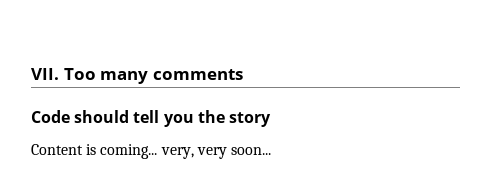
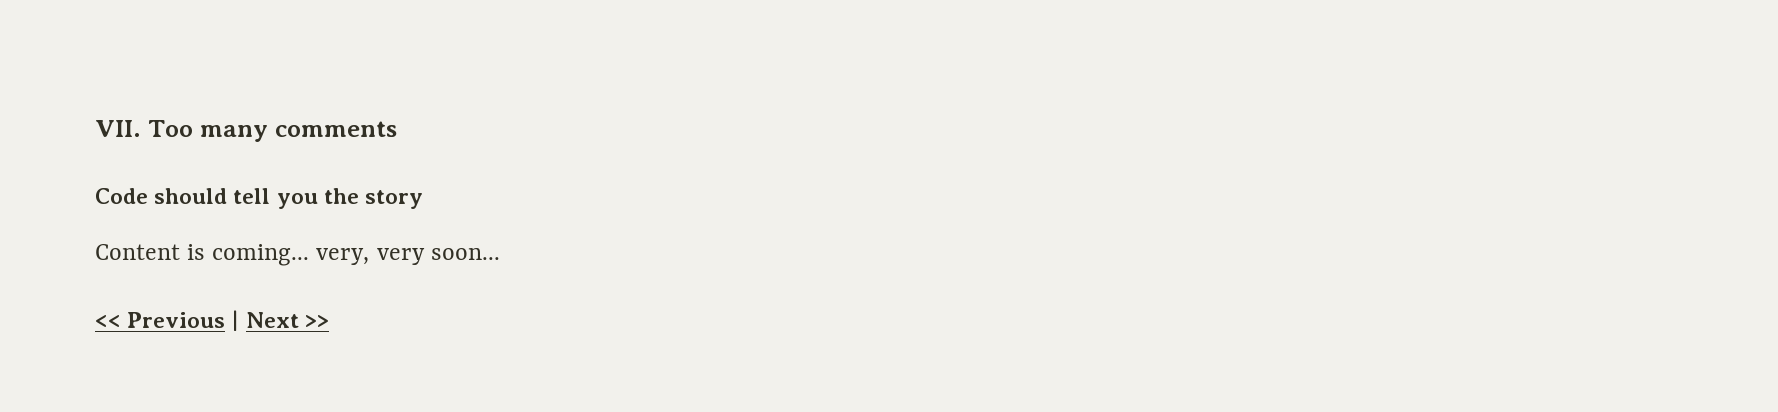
(271, 151) none -> [95,310,329,331] // << Previous | Next >>

